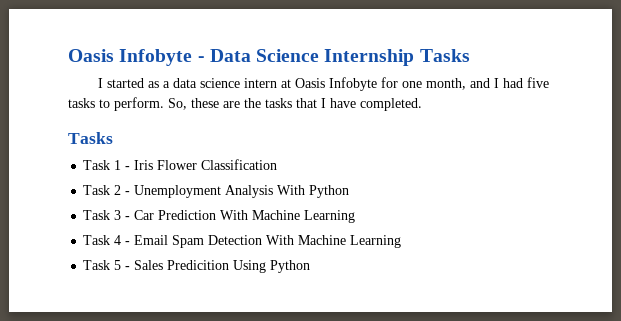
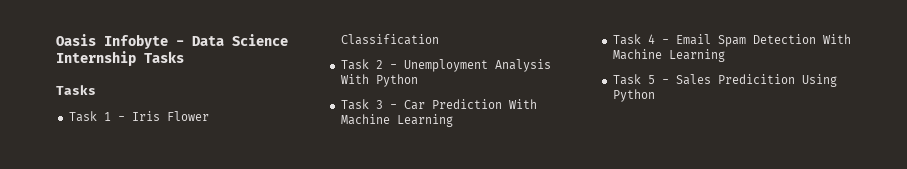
[98,77,550,91] [68,97,422,111] // I started as a data science intern at Oasis Infobyte for one month, and I had five tasks to perform. So, these are the tasks that I have completed. -> (184, 57) none

